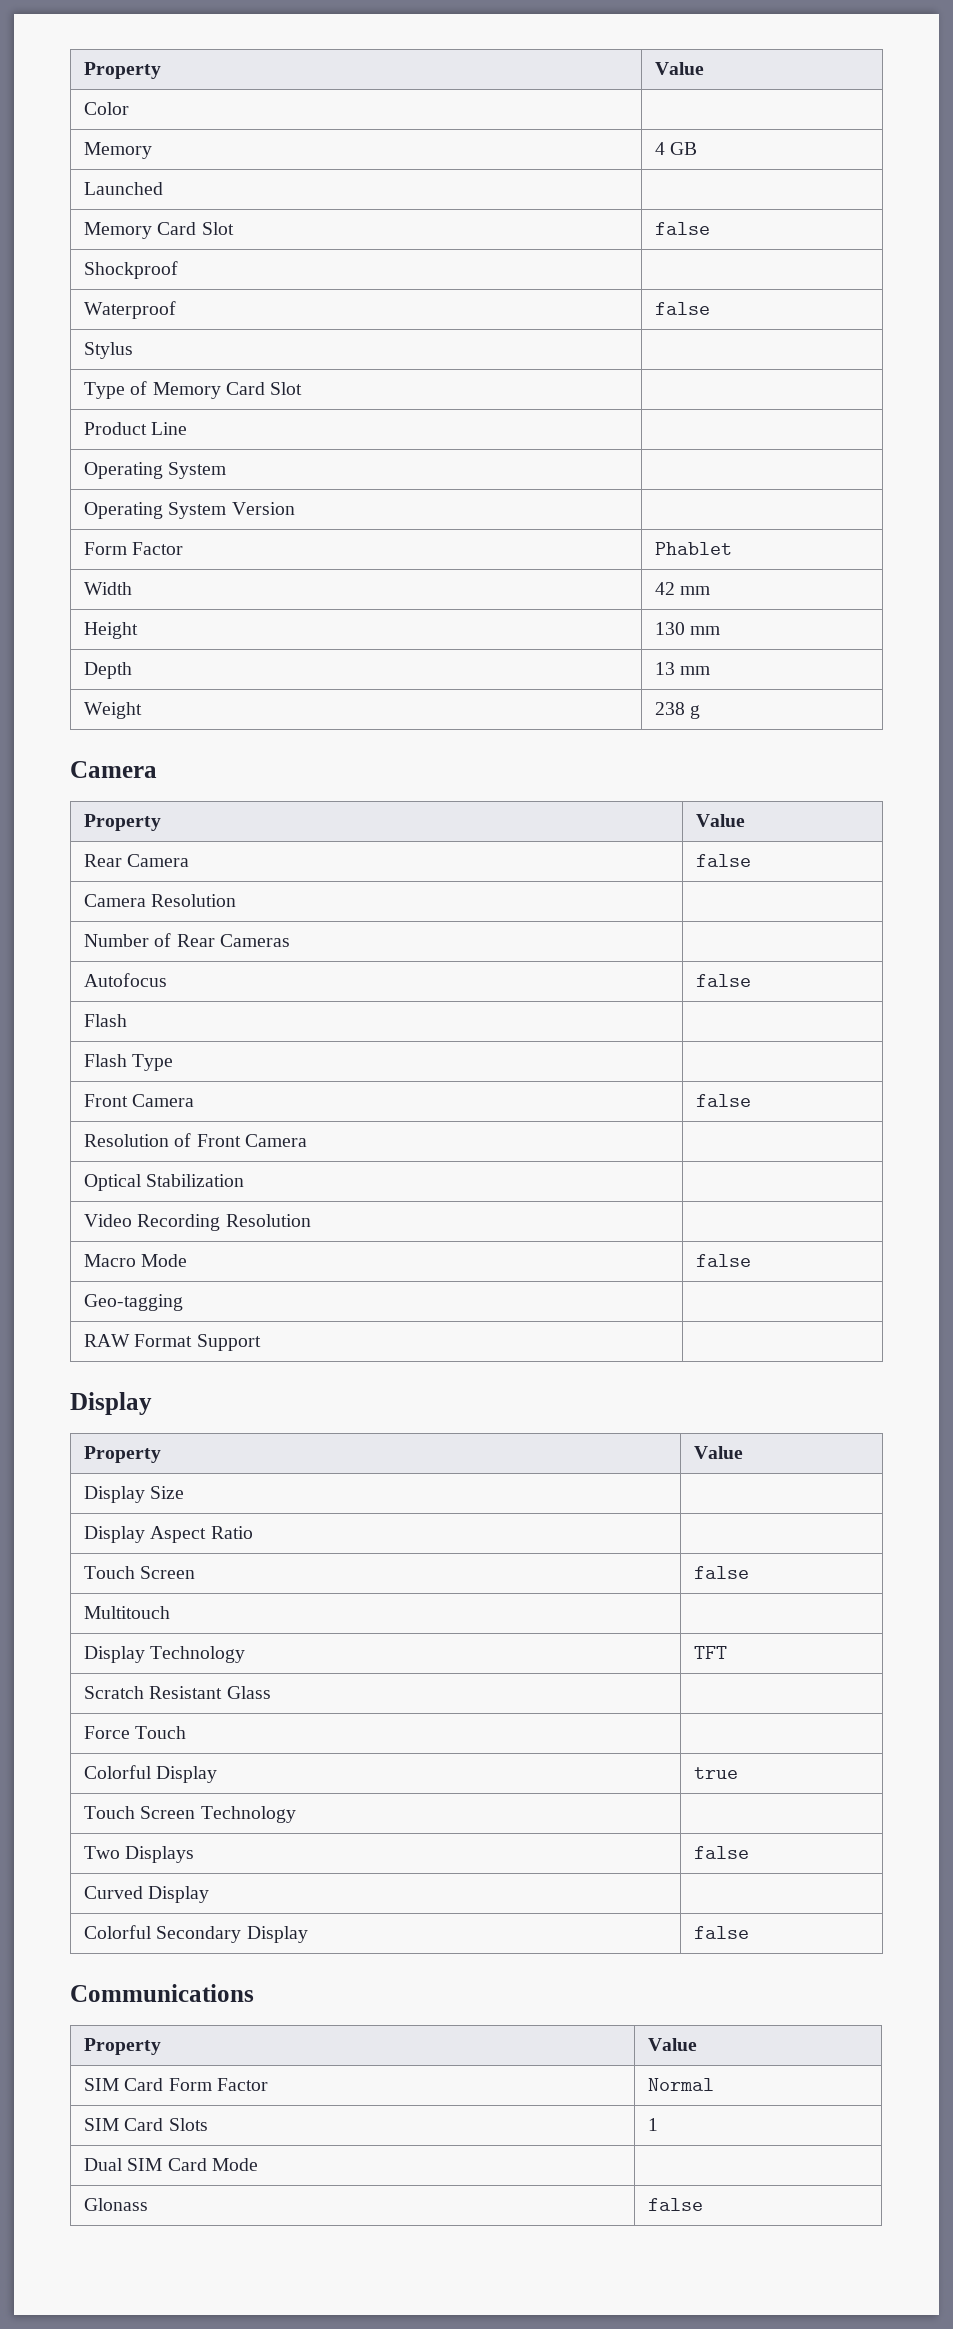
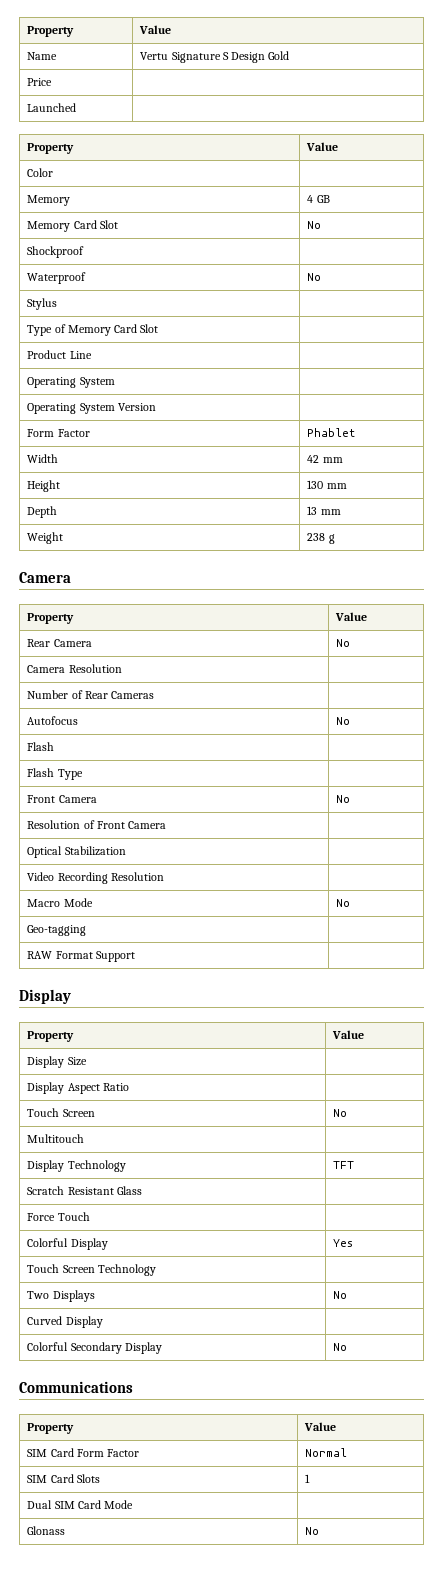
[84,62,162,79] [655,62,705,75] Property | Value -> [27,26,75,37] [139,25,172,34] [27,52,58,60] [140,51,290,63] [27,78,53,86] [27,103,77,112] [27,143,75,154] [306,142,339,151] Property | Value // Name | Vertu Signature S Design Gold // Price | // Launched | // Property | Value
[84,182,164,195] [84,222,234,239] [655,222,711,235] // Launched | // Memory Card Slot | false -> [27,220,118,232] [307,221,322,229] // Memory Card Slot | No
[655,302,711,315] false -> [307,273,322,281] No
[696,854,752,867] false -> [336,639,351,647] No
[696,974,752,987] false -> [336,717,351,725] No
[696,1094,752,1107] false -> [336,795,351,803] No
[696,1254,752,1267] false -> [336,899,351,907] No
[694,1566,750,1579] false -> [333,1109,348,1117] No
[694,1767,739,1779] true -> [333,1239,354,1247] Yes
[694,1846,750,1859] false -> [333,1291,348,1299] No
[694,1926,750,1939] false -> [333,1343,348,1351] No
[648,2198,704,2211] false -> [305,1527,320,1535] No

